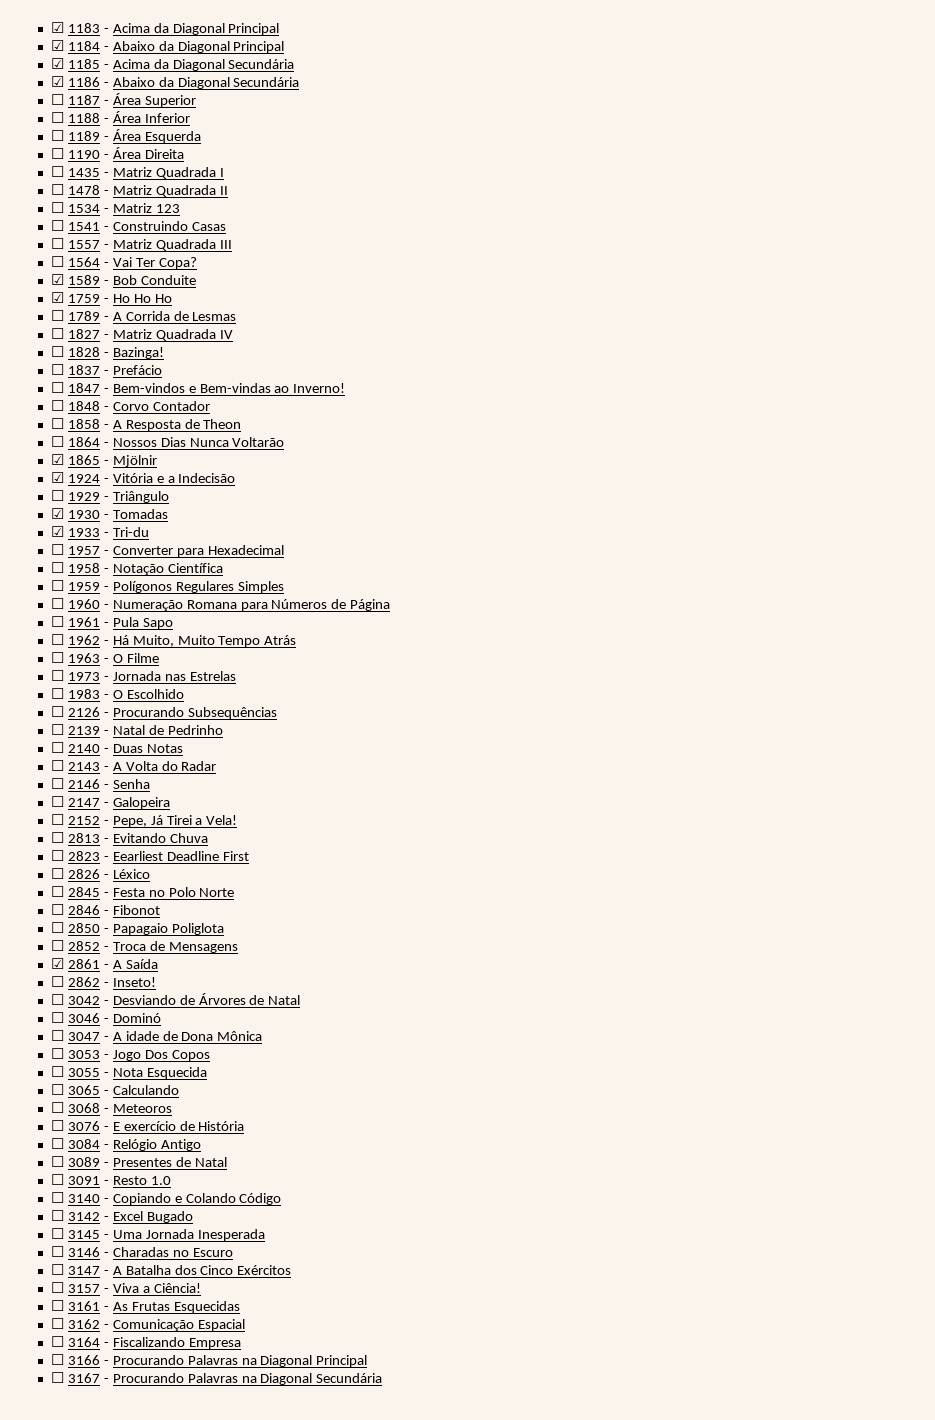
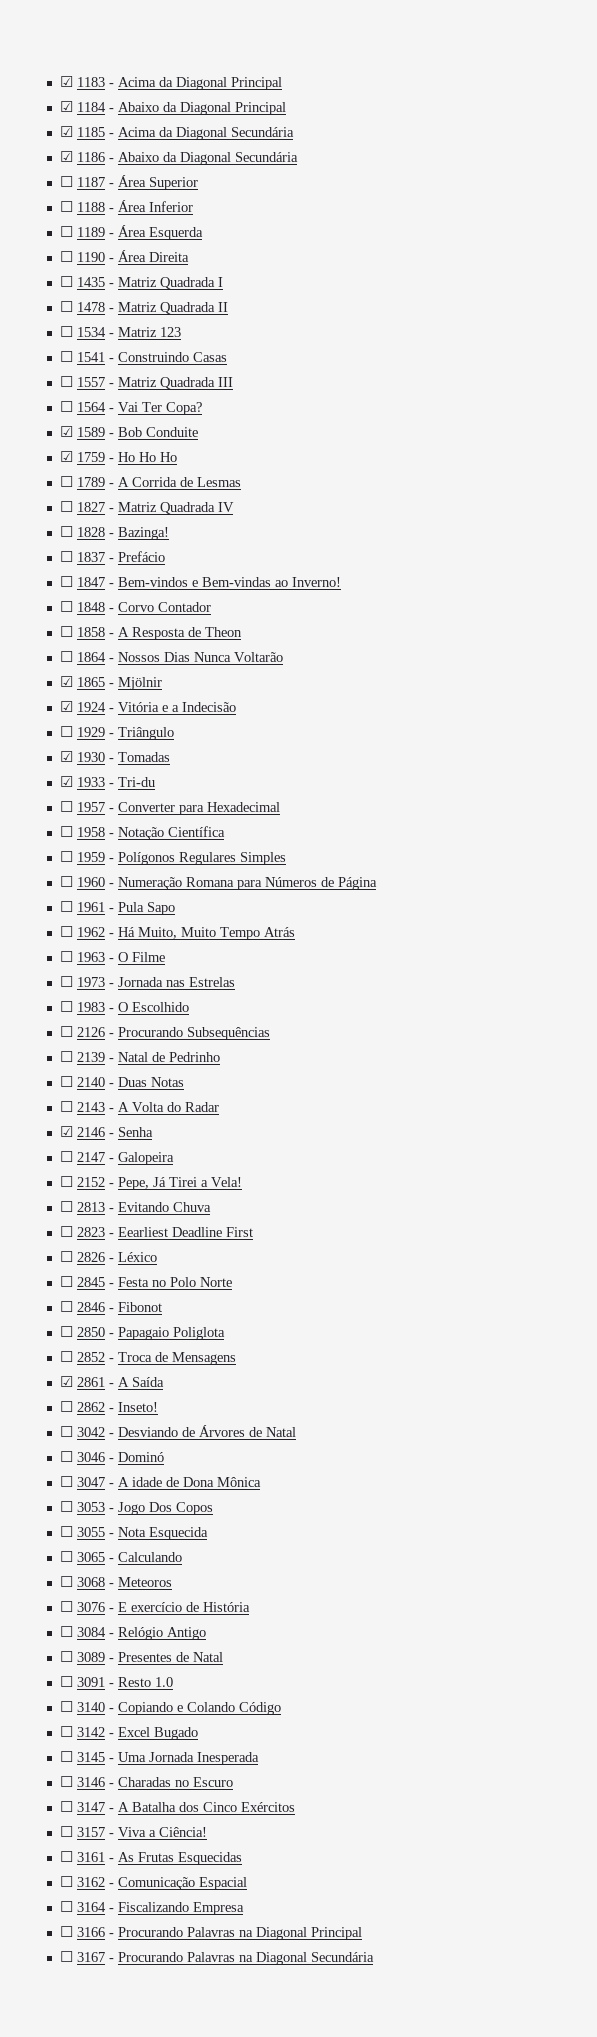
[50,778,64,789] ☐ -> [59,1126,73,1137] ☑

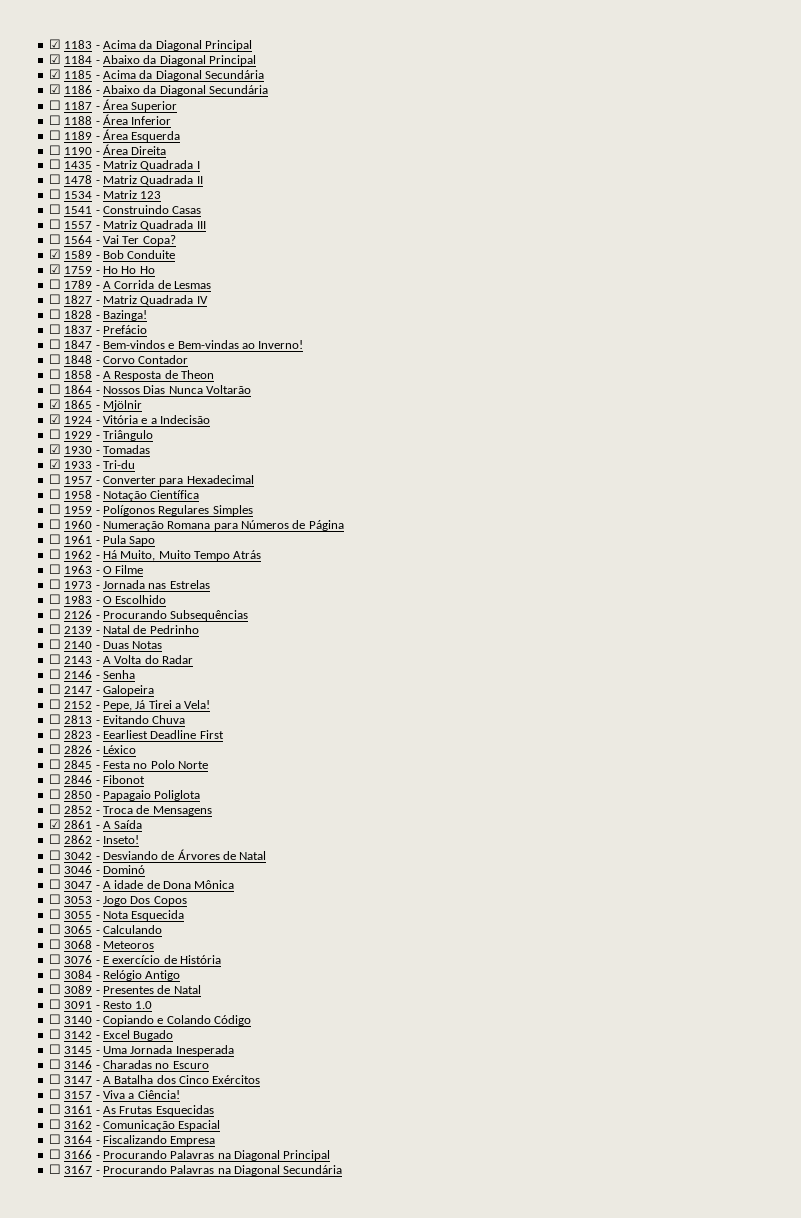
[59,1126,73,1137] ☑ -> [48,669,61,679] ☐

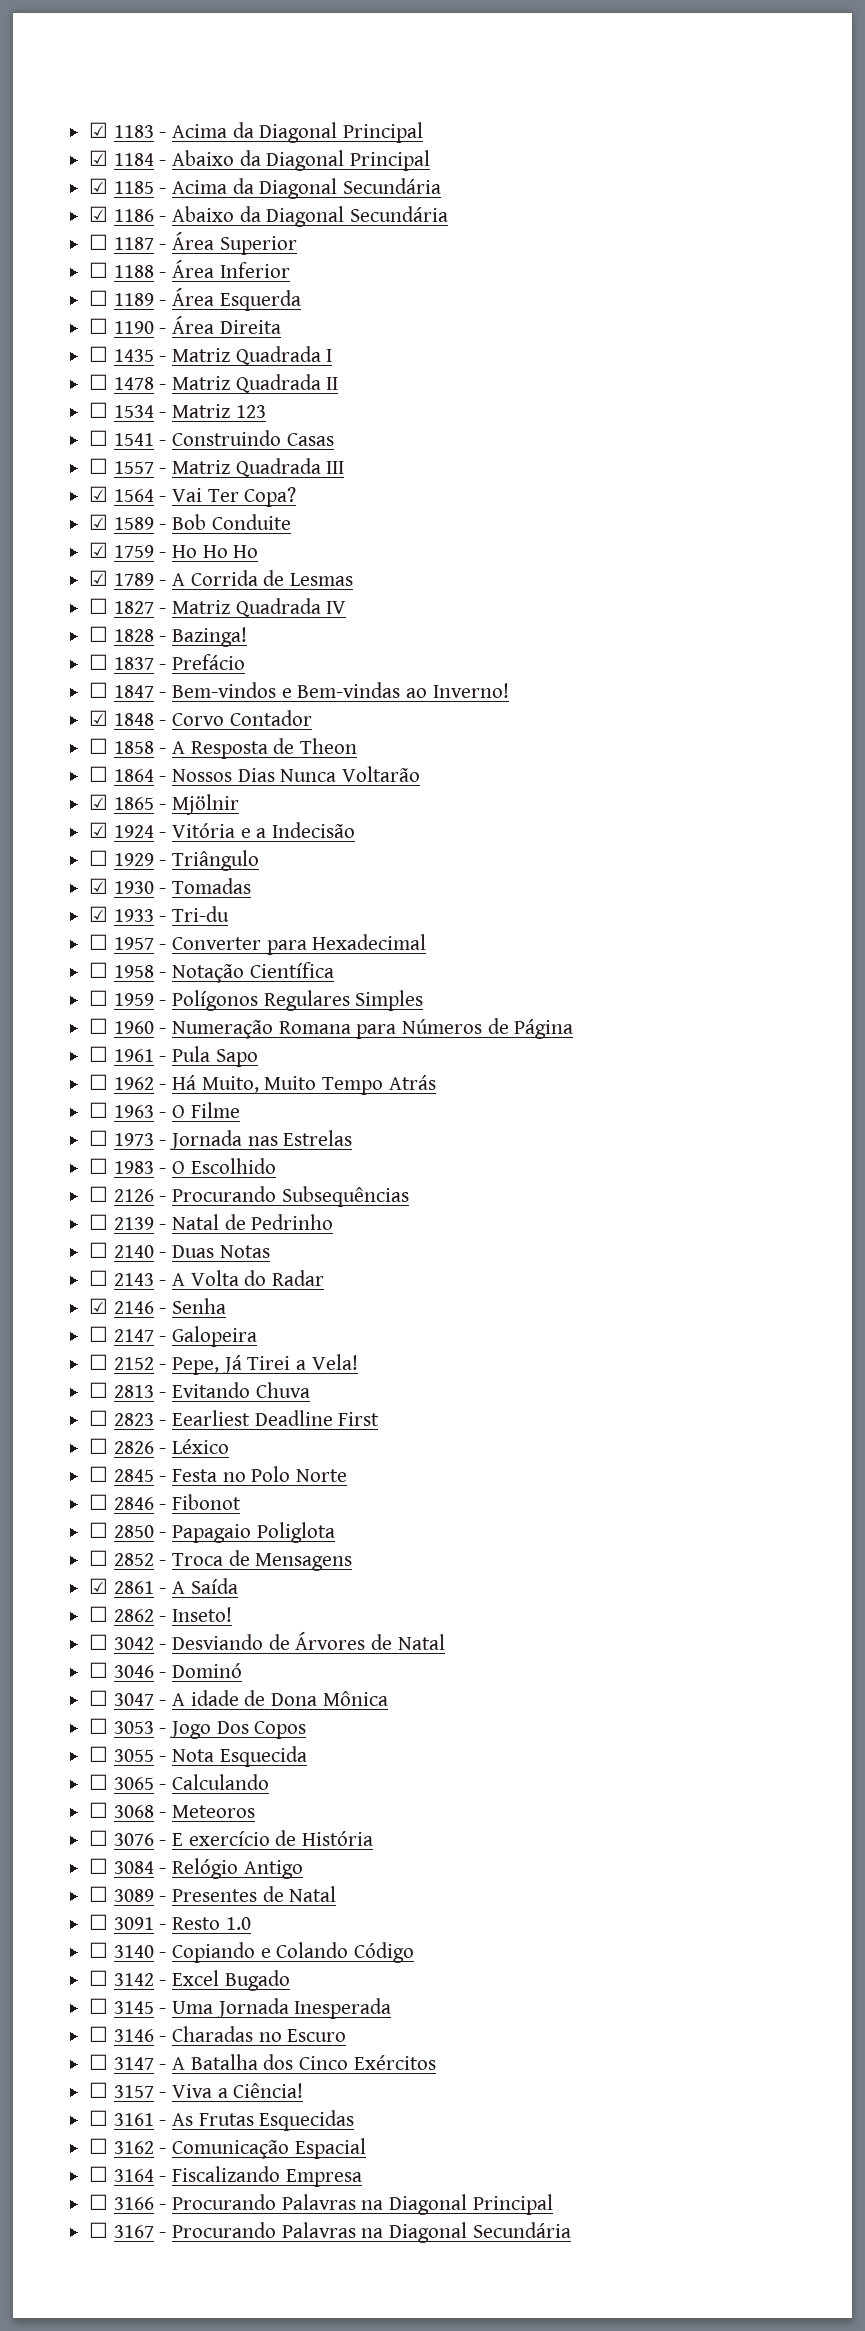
[48,234,61,244] ☐ -> [89,486,109,502] ☑
[48,279,61,289] ☐ -> [89,570,109,586] ☑
[48,354,61,364] ☐ -> [89,710,109,726] ☑
[48,669,61,679] ☐ -> [89,1298,109,1314] ☑

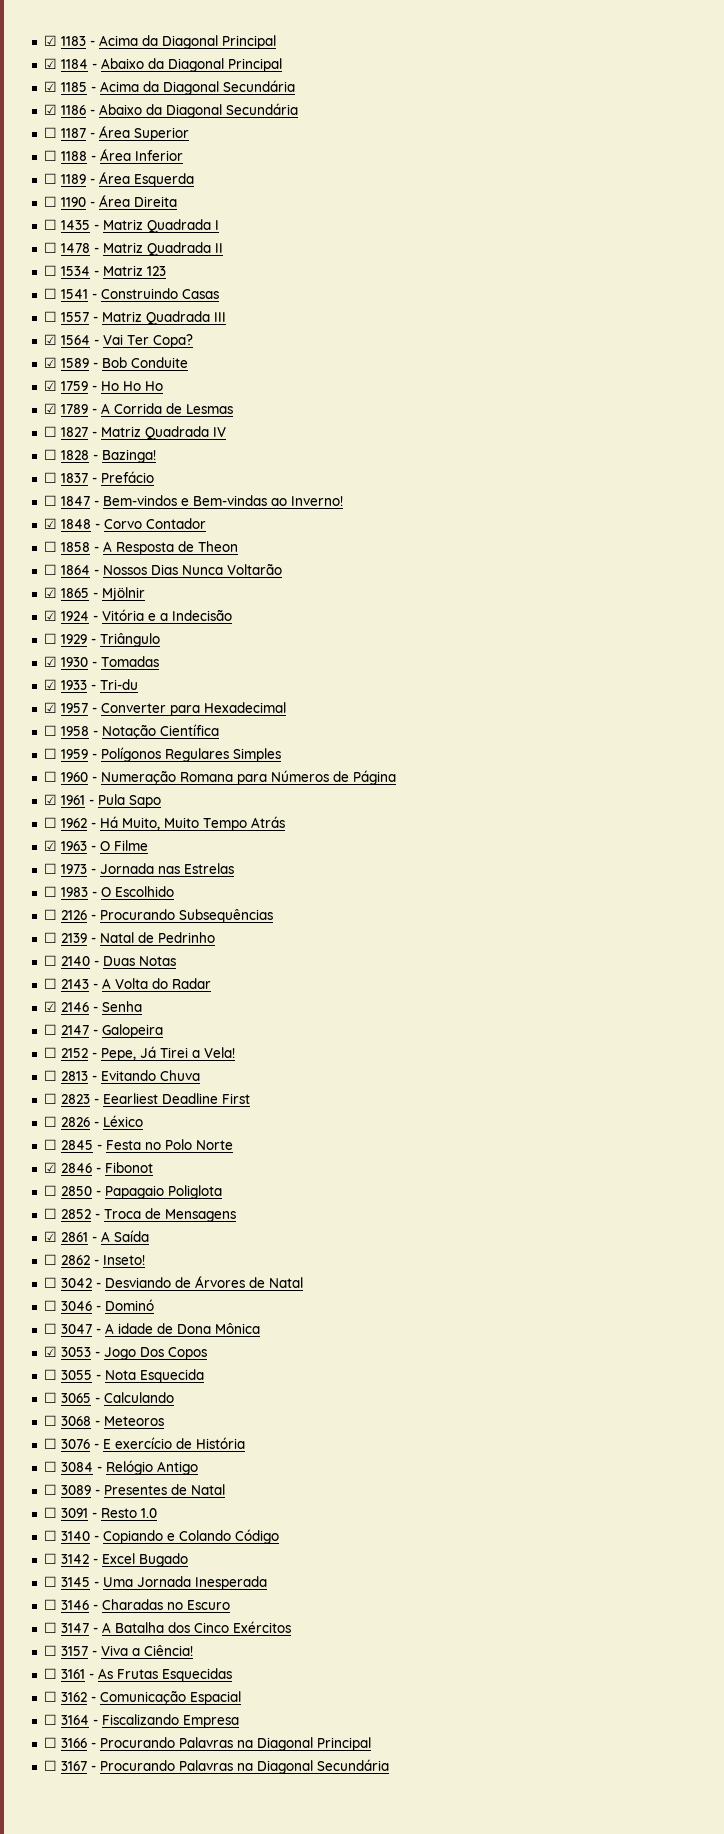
[89,934,109,950] ☐ -> [43,702,57,713] ☑
[89,1046,109,1062] ☐ -> [43,794,57,805] ☑
[89,1102,109,1118] ☐ -> [43,840,57,851] ☑
[89,1494,109,1510] ☐ -> [43,1162,57,1173] ☑
[89,1718,109,1734] ☐ -> [43,1346,57,1357] ☑

